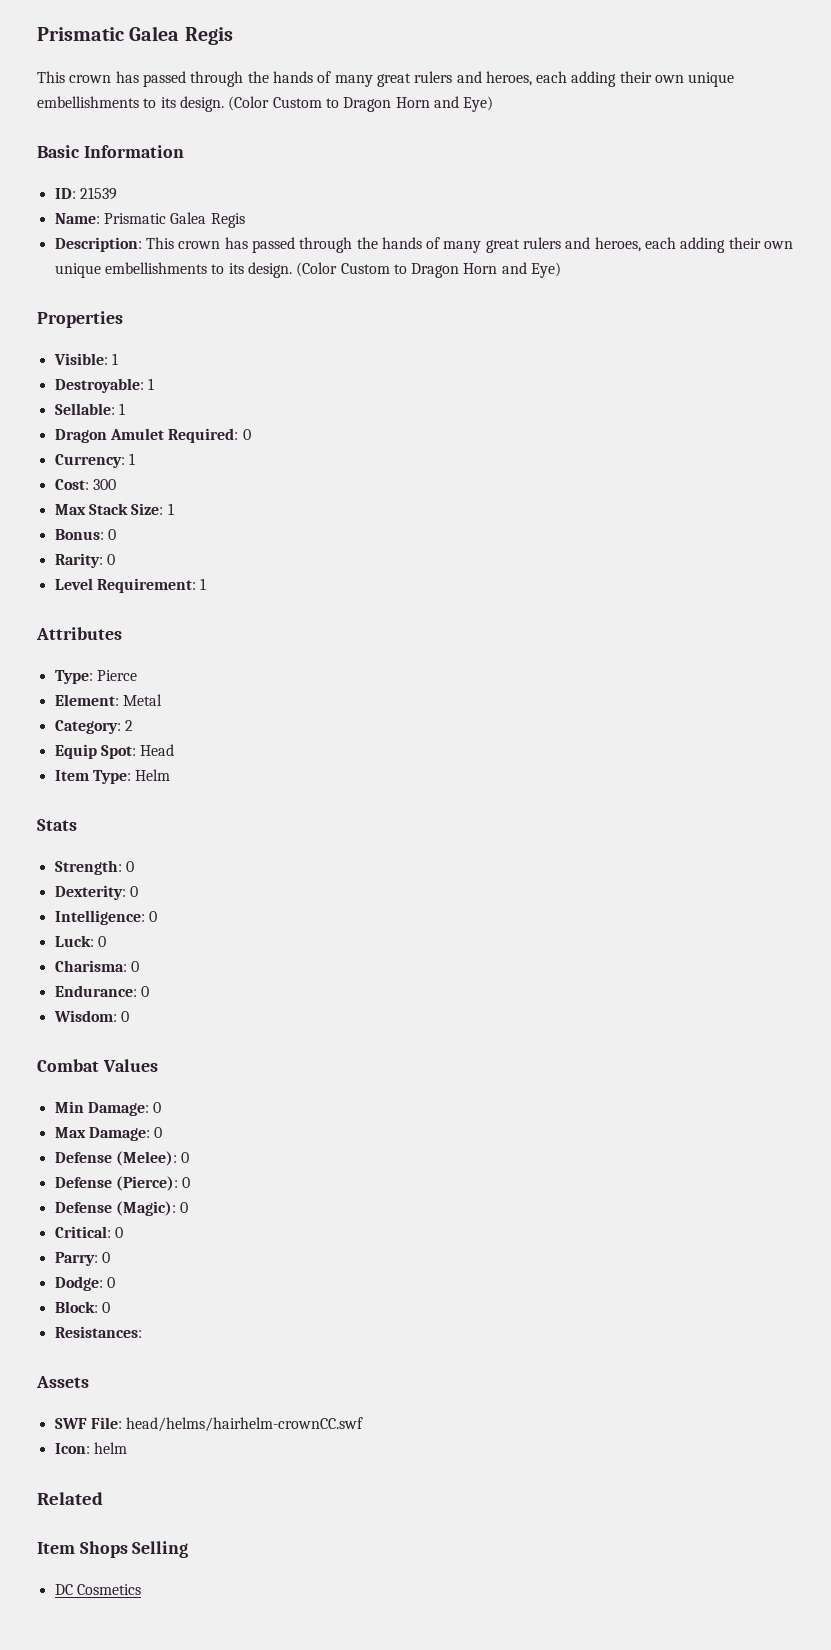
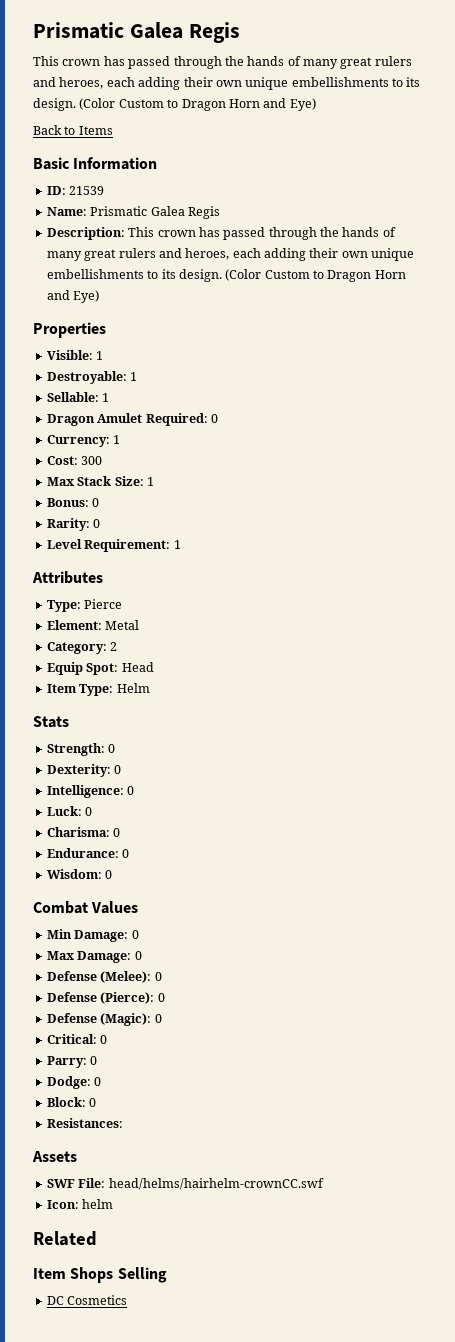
(494, 104) none -> [33,125,113,135] // Back to Items

